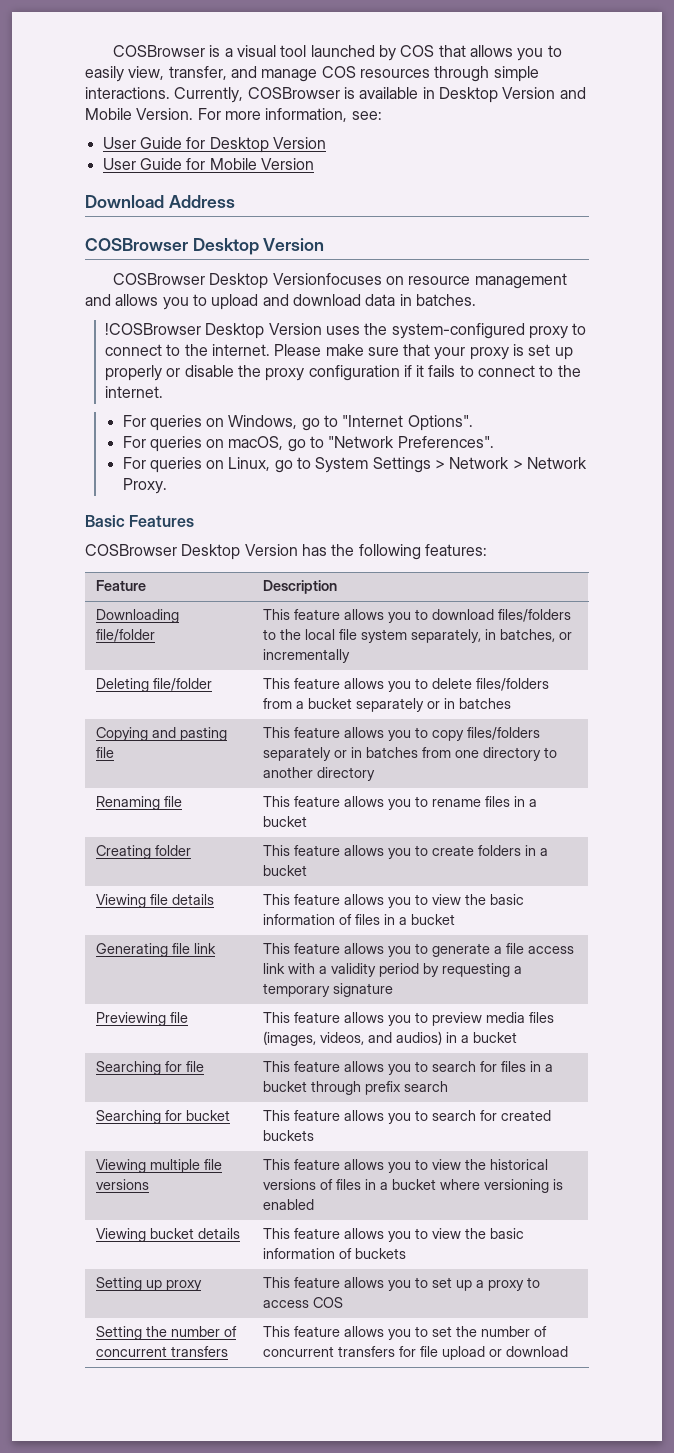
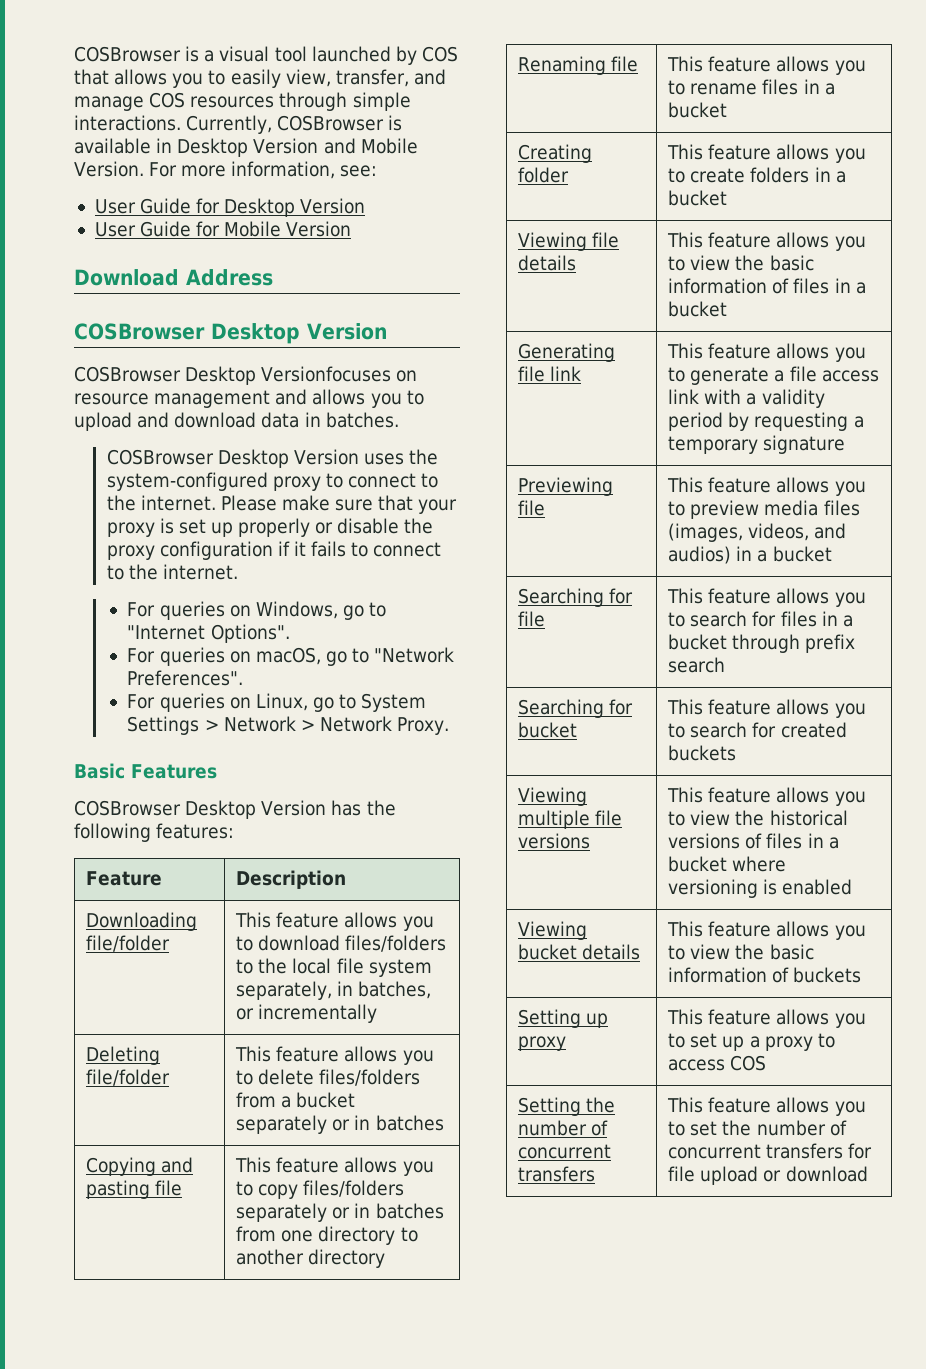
[104,323,201,335] !COSBrowser -> [106,449,214,465] COSBrowser

